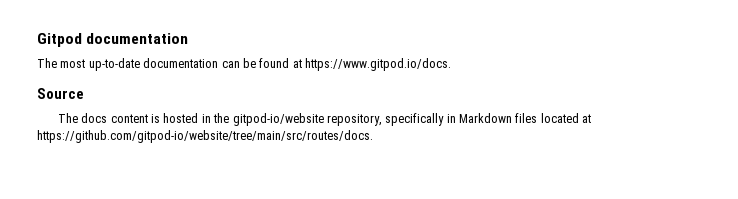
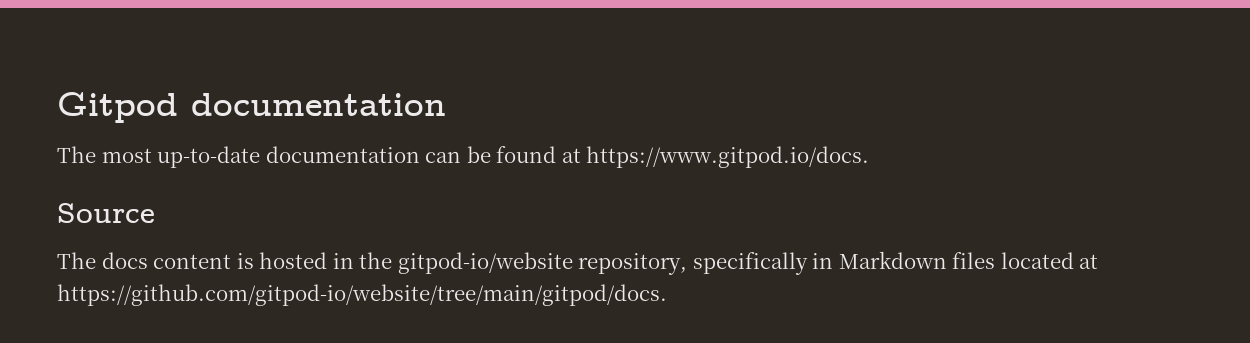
[37,130,373,143] https://github.com/gitpod-io/website/tree/main/src/routes/docs. -> [57,284,667,306] https://github.com/gitpod-io/website/tree/main/gitpod/docs.

